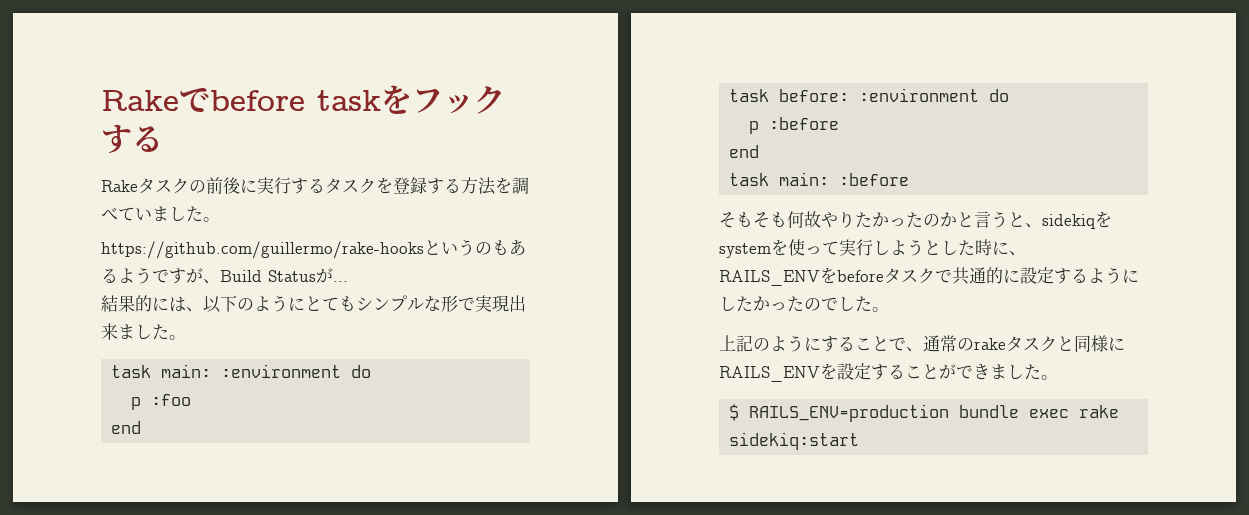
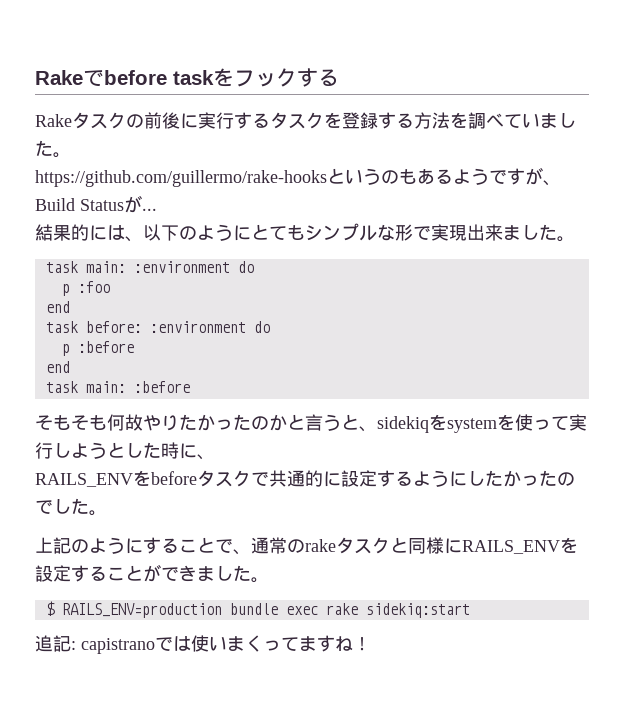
(860, 441) none -> [35,635,371,654] // 追記: capistranoでは使いまくってますね！

